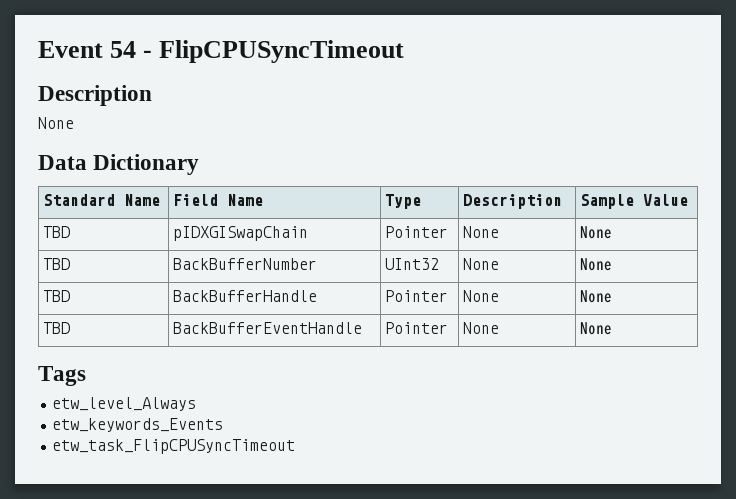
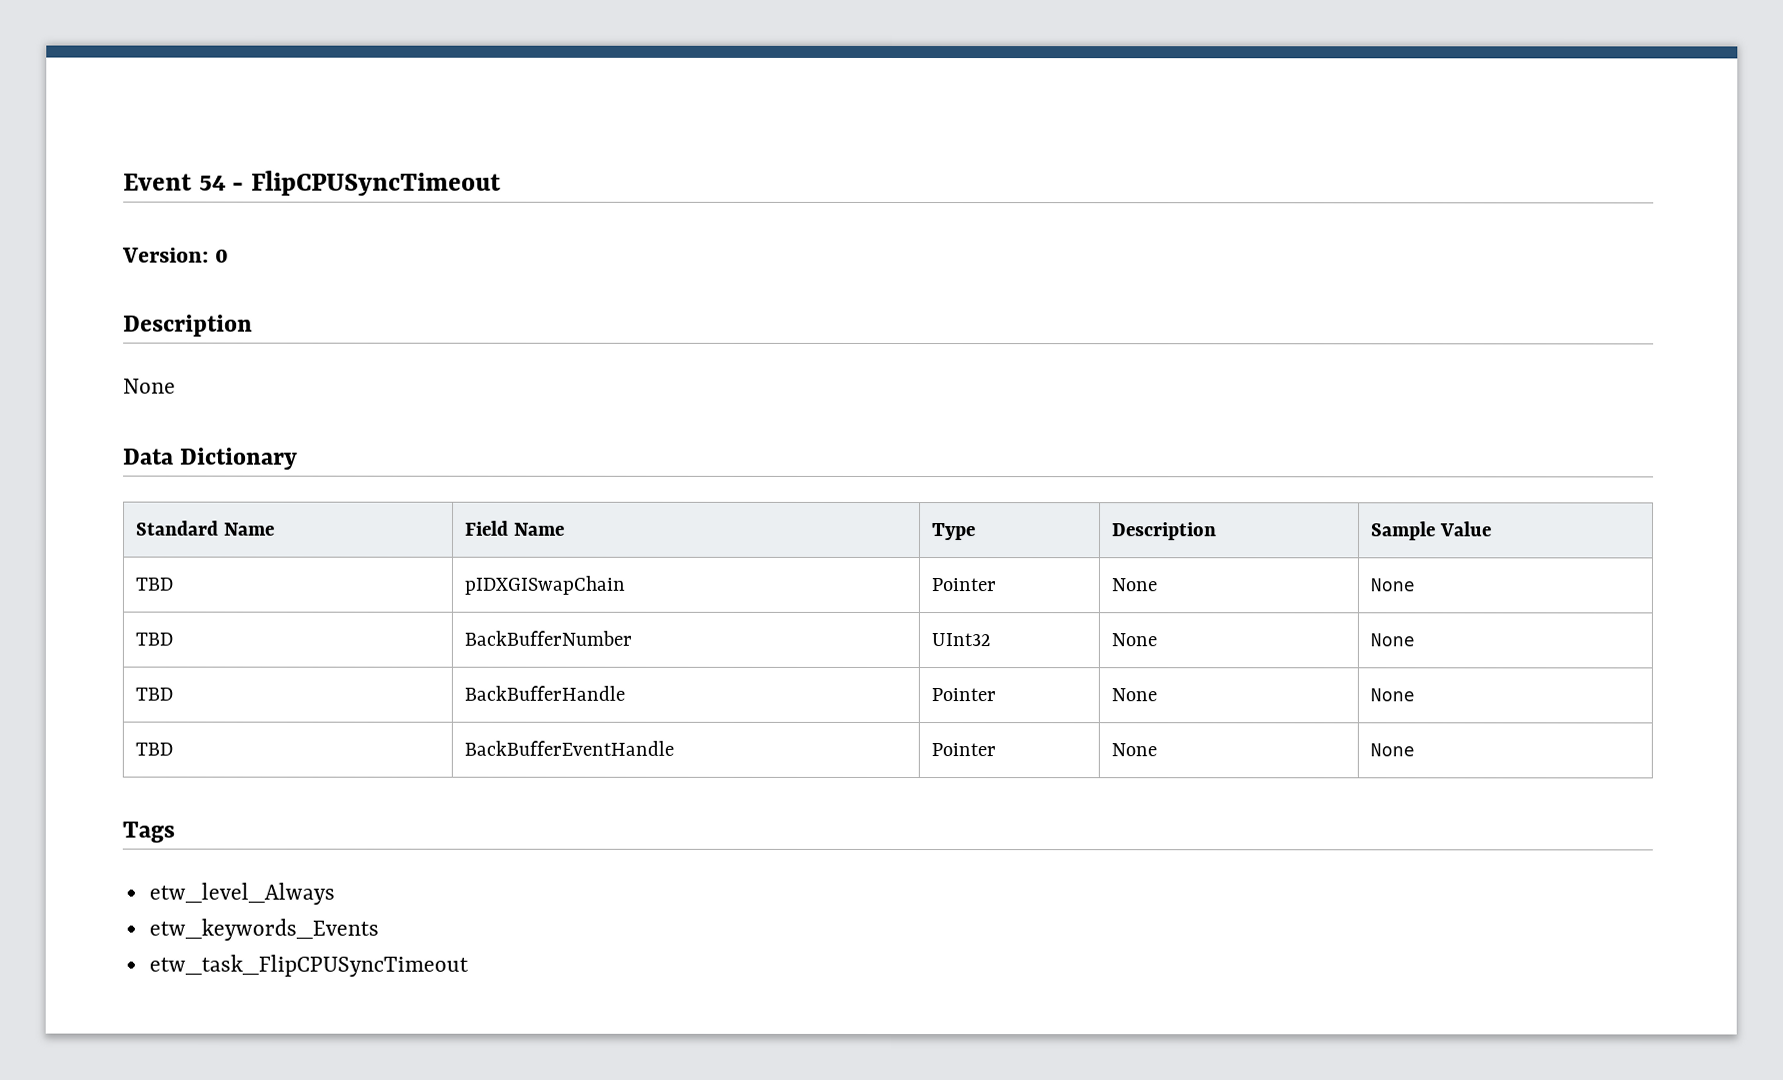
(405, 51) none -> [122,247,229,263] // Version: 0

